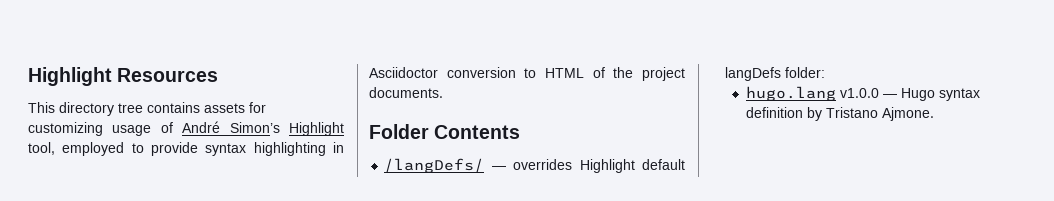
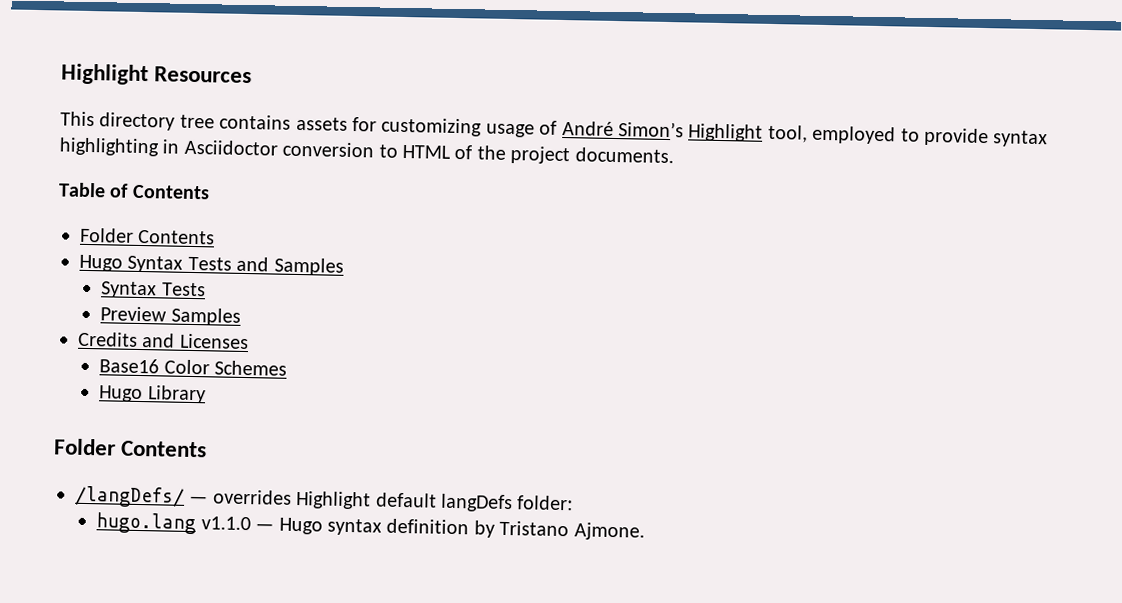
(443, 92) none -> [58,182,210,200] [80,227,216,245] [79,254,344,276] [100,281,206,299] [100,306,241,326] [78,331,249,350] [99,358,288,376] [99,385,206,404] // Table of Contents // Folder Contents // Hugo Syntax Tests and Samples // Syntax Tests // Preview Samples // Credits and Licenses // Base16 Color Schemes // Hugo Library
[840,88,880,98] v1.0.0 -> [200,516,251,531] v1.1.0

